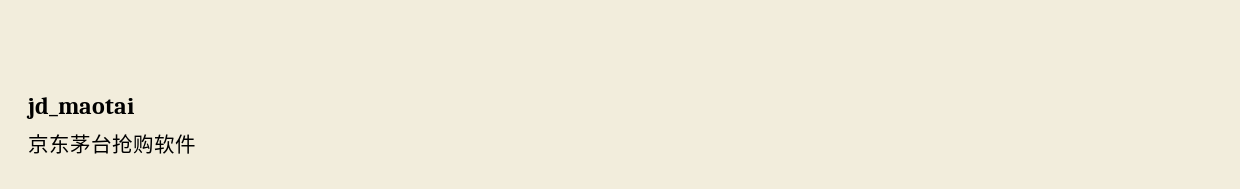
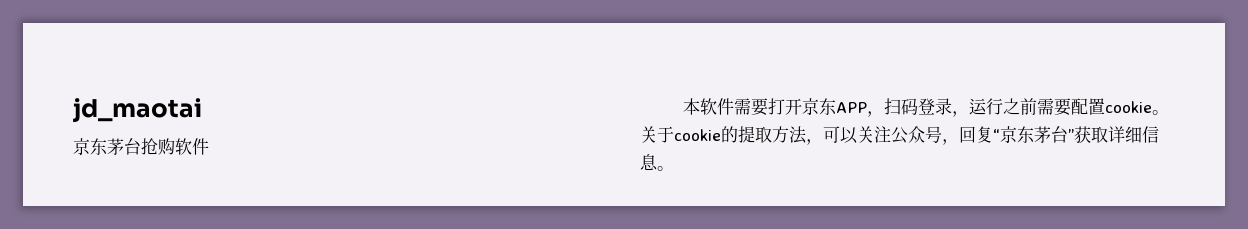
(196, 144) none -> [683,98,1170,117] [640,126,1159,145] [640,154,674,171] // 本软件需要打开京东APP，扫码登录，运行之前需要配置cookie。关于cookie的提取方法，可以关注公众号，回复“京东茅台”获取详细信息。

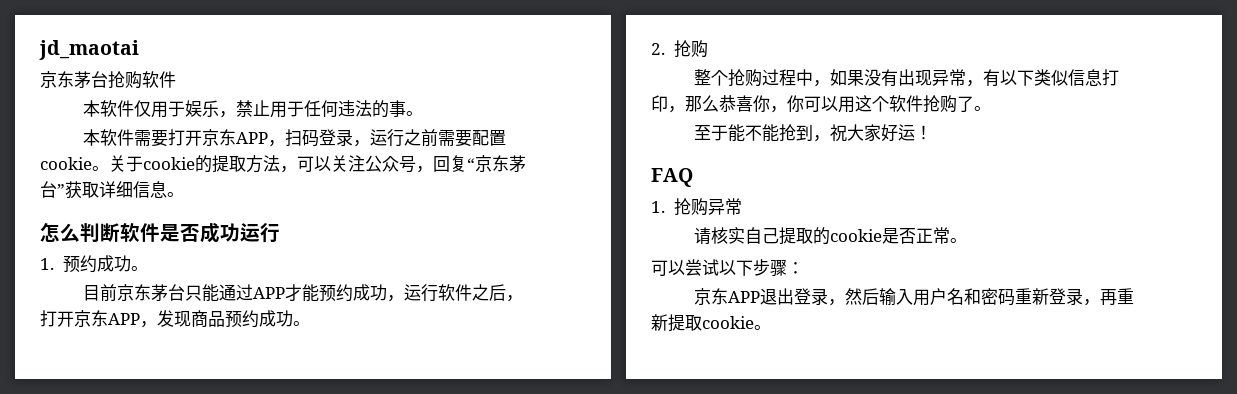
(209, 146) none -> [83,100,424,118] // 本软件仅用于娱乐，禁止用于任何违法的事。
(674, 168) none -> [40,222,280,243] [40,255,148,273] [83,284,524,302] [40,310,310,328] [651,40,708,58] [694,69,1120,87] [651,95,991,113] [694,124,933,142] [651,168,693,187] [651,198,742,216] [694,227,968,245] [651,259,804,277] [694,288,1135,306] [651,314,771,332] // 怎么判断软件是否成功运行 // 1.预约成功。 // 目前京东茅台只能通过APP才能预约成功，运行软件之后，打开京东APP，发现商品预约成功。 // 2.抢购 // 整个抢购过程中，如果没有出现异常，有以下类似信息打印，那么恭喜你，你可以用这个软件抢购了。 // 至于能不能抢到，祝大家好运！ // FAQ // 1.抢购异常 // 请核实自己提取的cookie是否正常。 // 可以尝试以下步骤： // 京东APP退出登录，然后输入用户名和密码重新登录，再重新提取cookie。

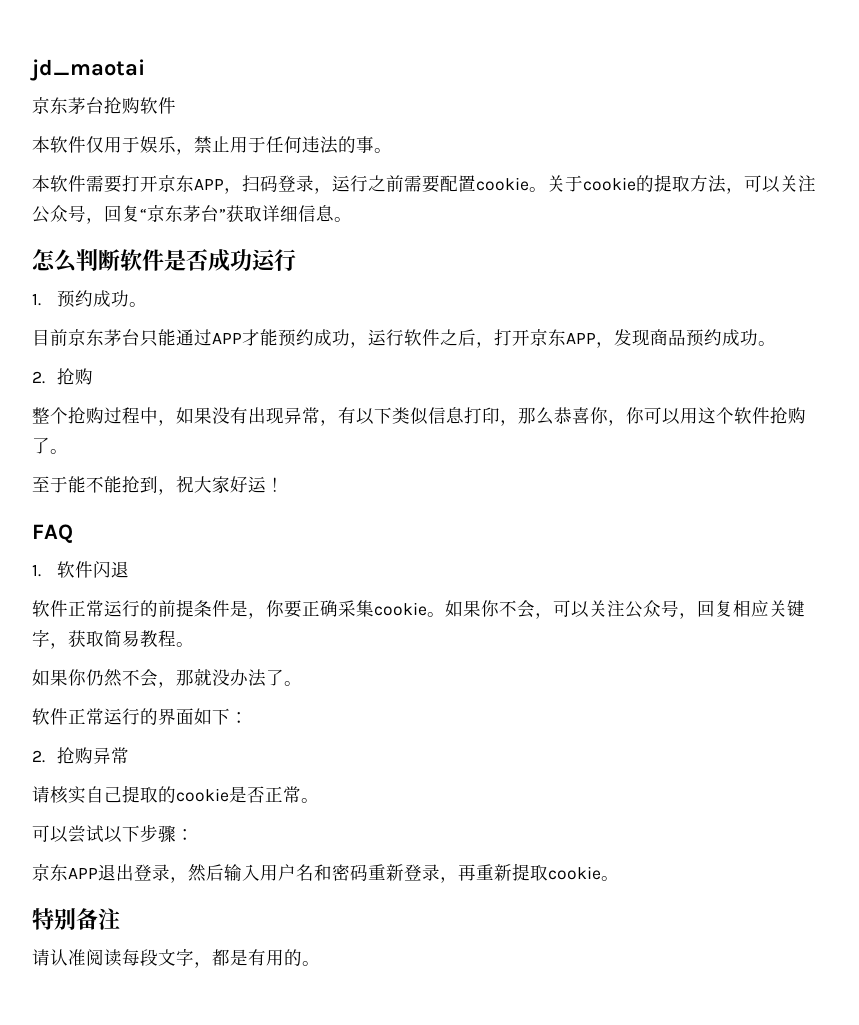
(665, 207) none -> [56,561,129,578] [32,599,805,619] [32,629,194,649] [32,668,302,688] [32,708,248,725] [32,750,45,763] 软件闪退 // 软件正常运行的前提条件是，你要正确采集cookie。如果你不会，可以关注公众号，回复相应关键字，获取简易教程。 // 如果你仍然不会，那就没办法了。 // 软件正常运行的界面如下： // 2.
(771, 327) none -> [32,908,120,930] [32,948,320,968] // 特别备注 // 请认准阅读每段文字，都是有用的。

